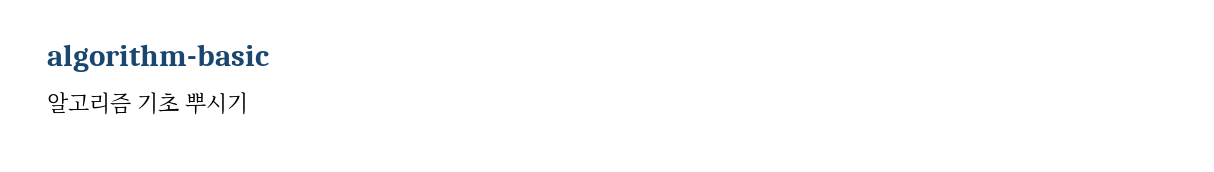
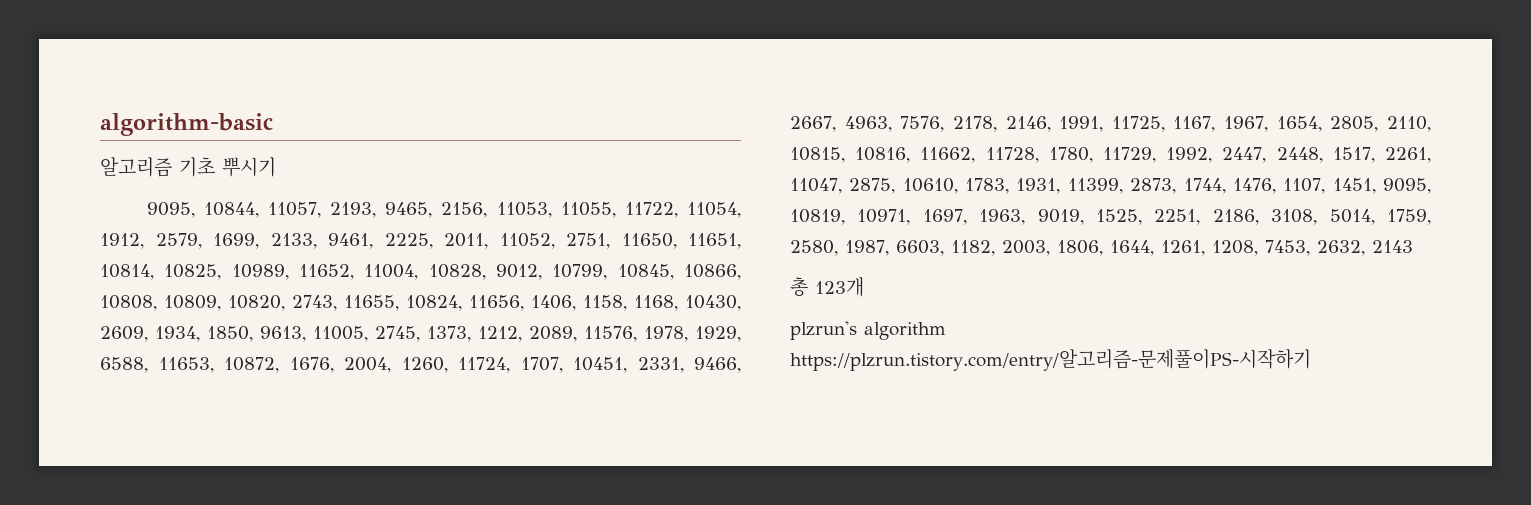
(248, 103) none -> [146,202,741,218] [100,233,741,249] [100,264,741,280] [100,295,741,311] [100,326,741,342] [100,357,741,373] [790,116,1431,132] [790,147,1431,163] [790,178,1431,194] [790,209,1431,225] [790,240,1413,256] [790,277,864,297] [790,321,946,340] [790,349,1311,371] // 9095, 10844, 11057, 2193, 9465, 2156, 11053, 11055, 11722, 11054, 1912, 2579, 1699, 2133, 9461, 2225, 2011, 11052, 2751, 11650, 11651, 10814, 10825, 10989, 11652, 11004, 10828, 9012, 10799, 10845, 10866, 10808, 10809, 10820, 2743, 11655, 10824, 11656, 1406, 1158, 1168, 10430, 2609, 1934, 1850, 9613, 11005, 2745, 1373, 1212, 2089, 11576, 1978, 1929, 6588, 11653, 10872, 1676, 2004, 1260, 11724, 1707, 10451, 2331, 9466, 2667, 4963, 7576, 2178, 2146, 1991, 11725, 1167, 1967, 1654, 2805, 2110, 10815, 10816, 11662, 11728, 1780, 11729, 1992, 2447, 2448, 1517, 2261, 11047, 2875, 10610, 1783, 1931, 11399, 2873, 1744, 1476, 1107, 1451, 9095, 10819, 10971, 1697, 1963, 9019, 1525, 2251, 2186, 3108, 5014, 1759, 2580, 1987, 6603, 1182, 2003, 1806, 1644, 1261, 1208, 7453, 2632, 2143 // 총 123개 // plzrun's algorithm https://plzrun.tistory.com/entry/알고리즘-문제풀이PS-시작하기

